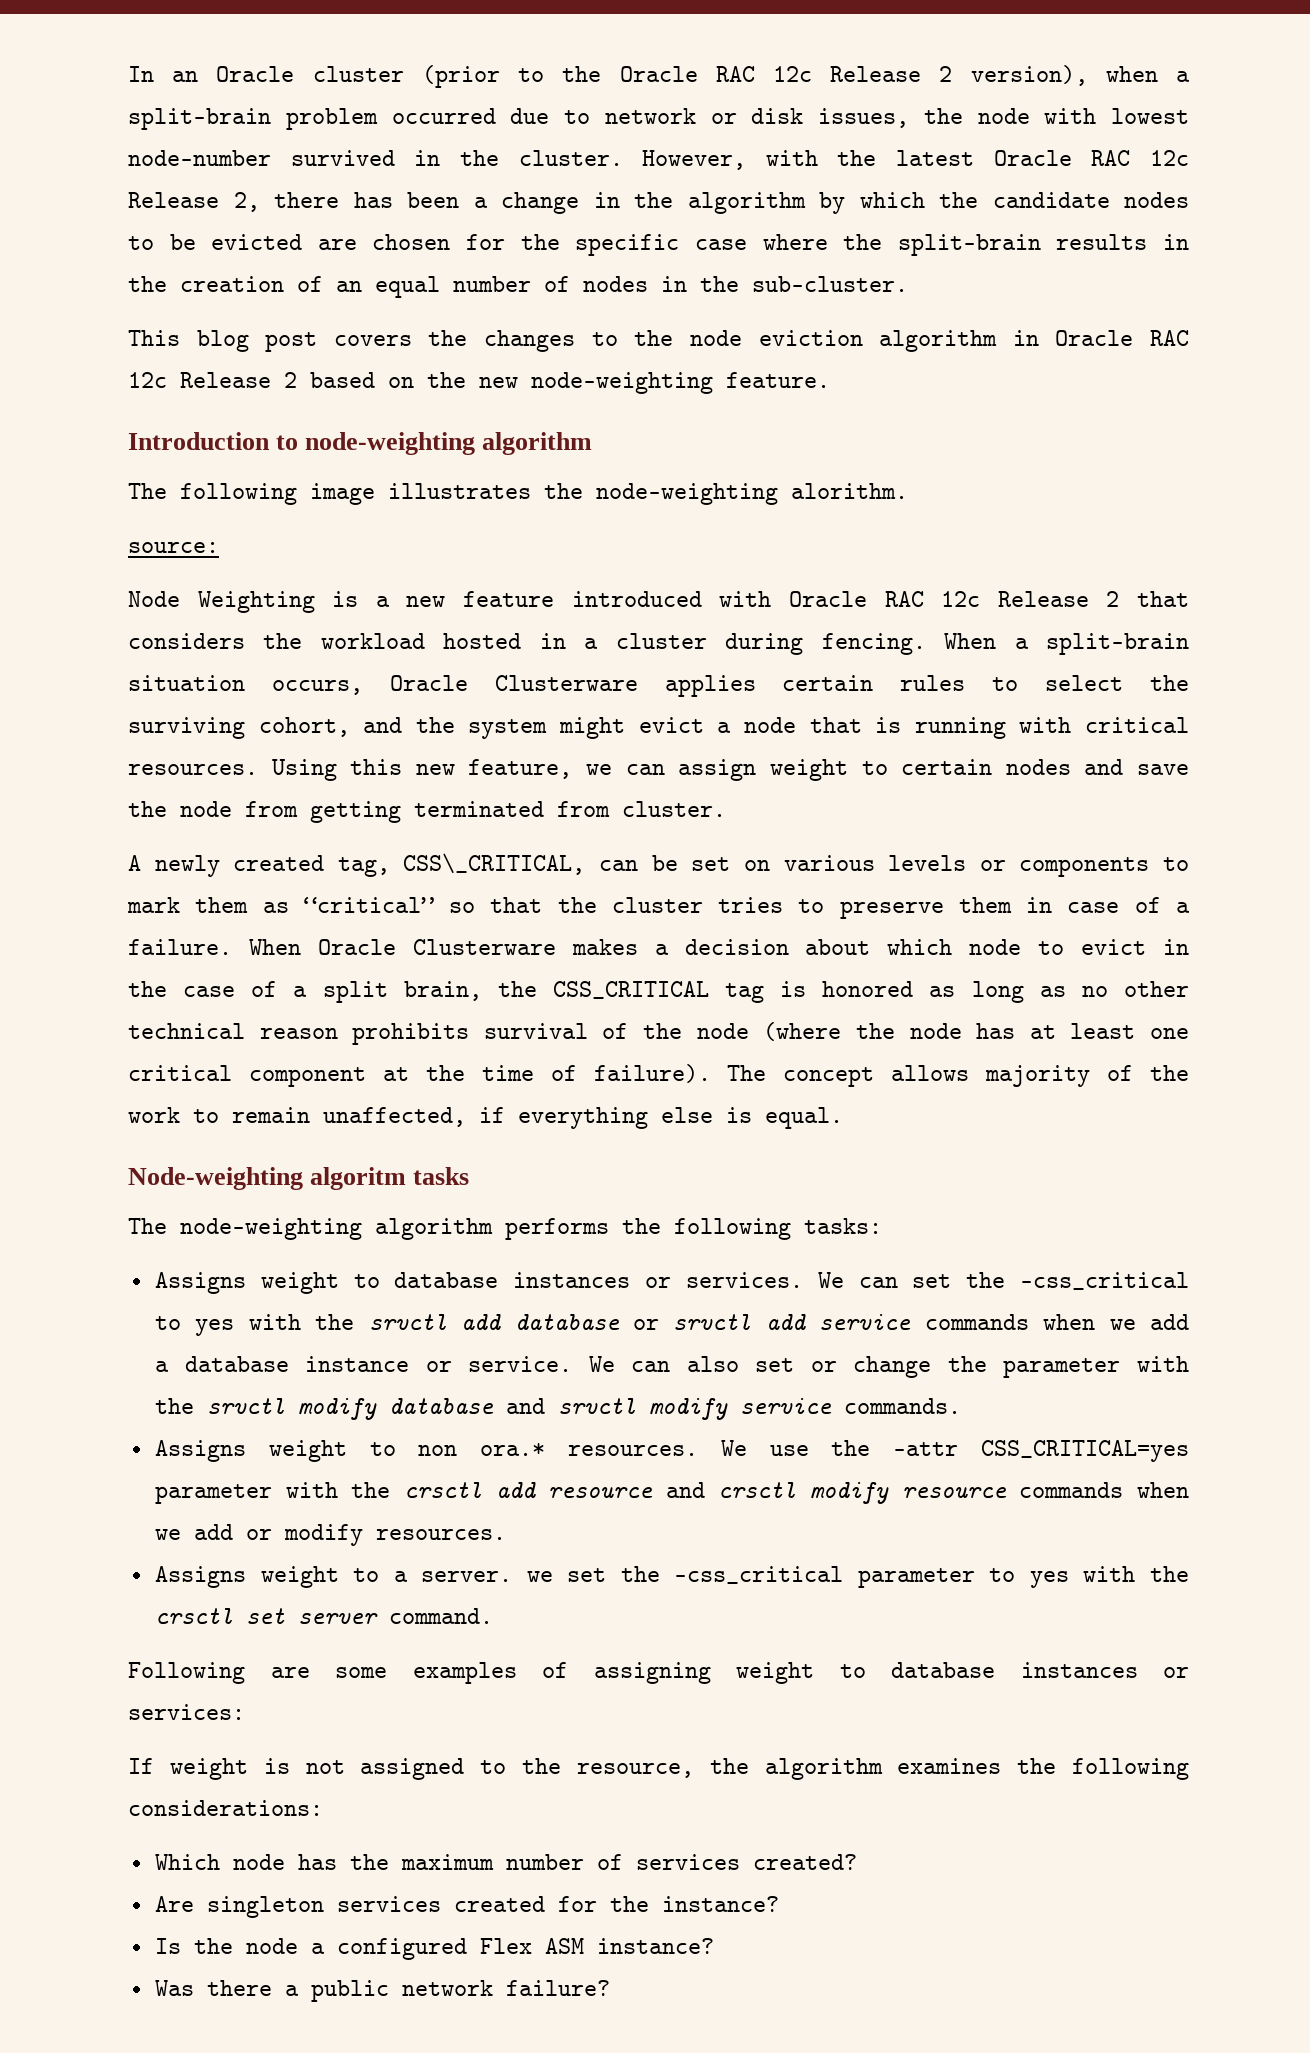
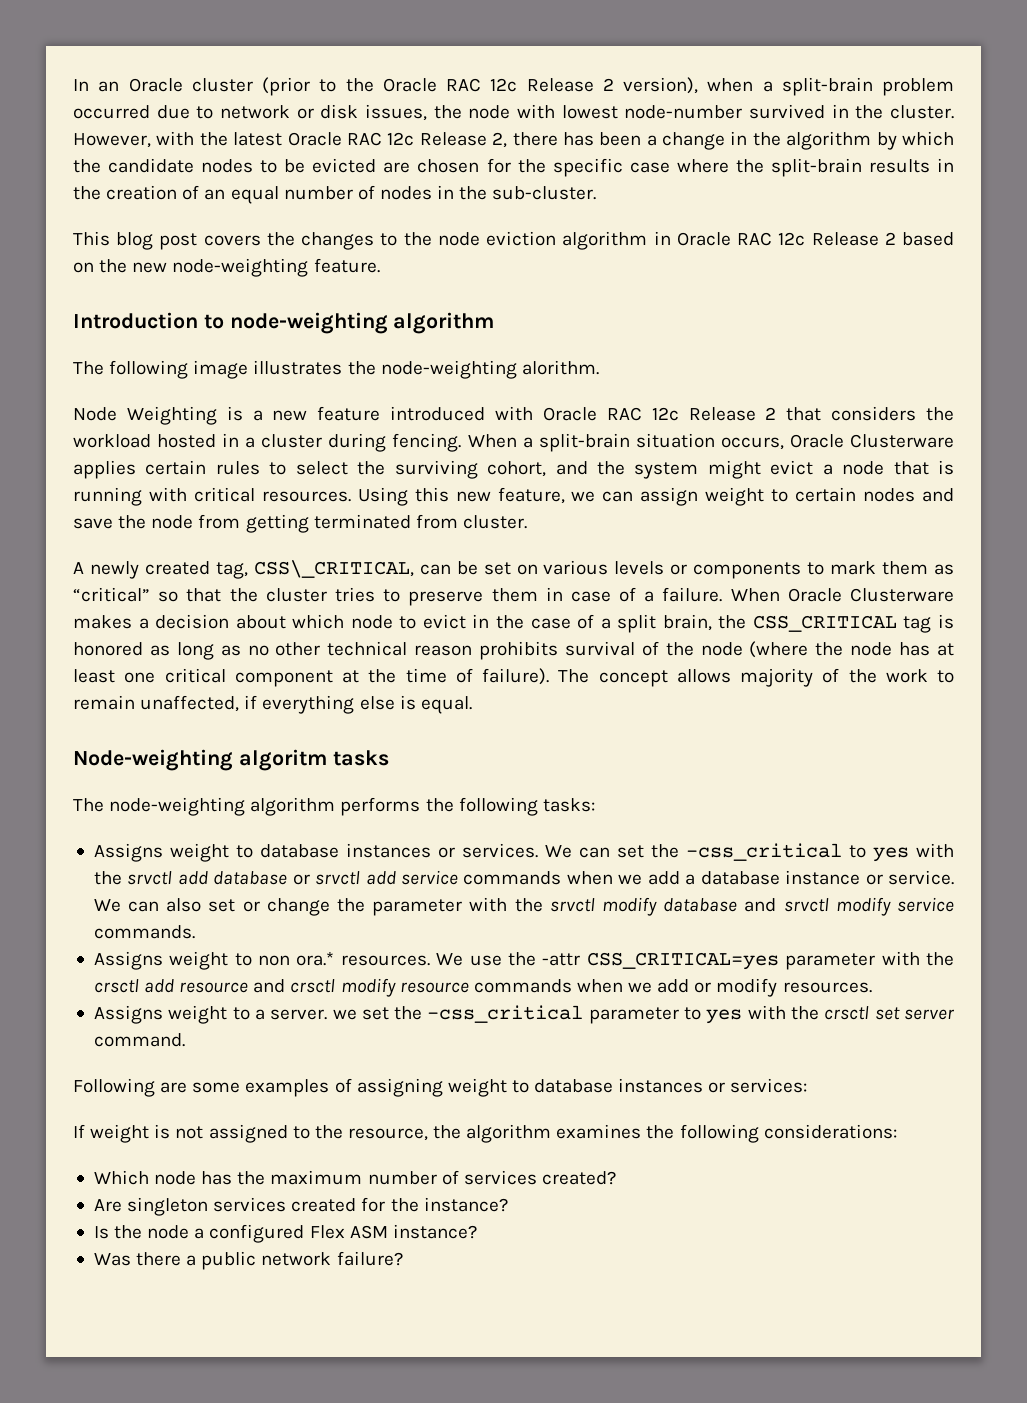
[128,542,219,553] // source: -> (599, 367) none

